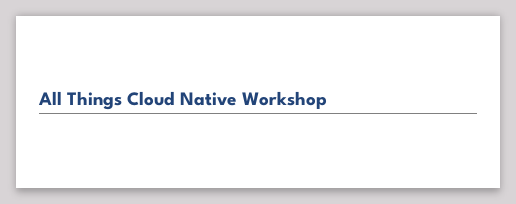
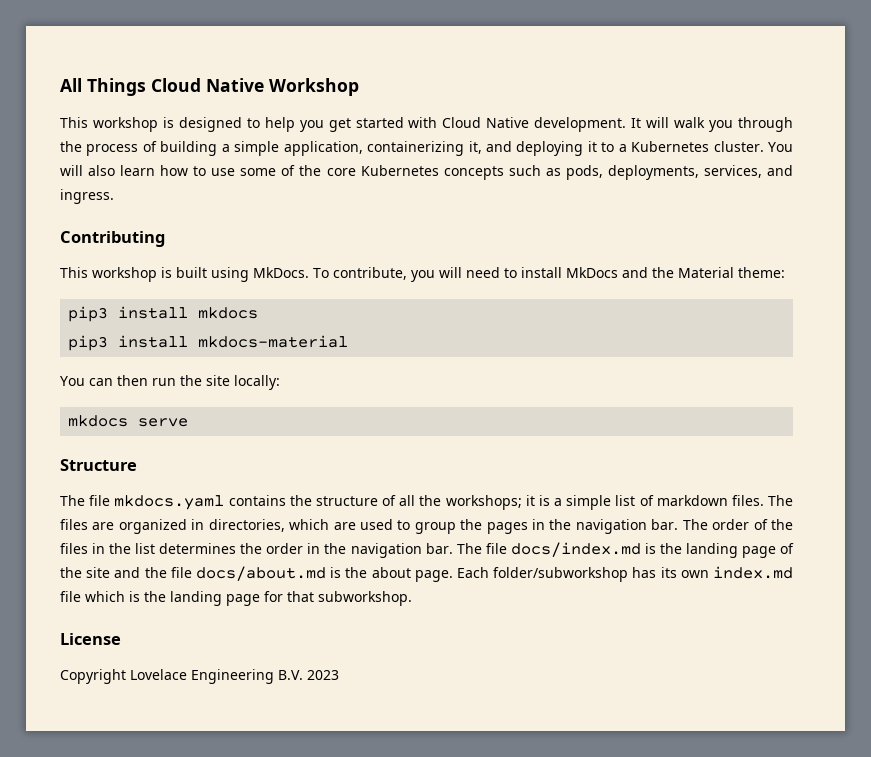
(327, 100) none -> [60,117,794,132] [60,141,793,156] [60,165,793,180] [60,189,114,204] [60,231,165,247] [60,267,785,282] [68,306,259,322] [68,335,349,351] [60,375,280,390] [68,415,189,427] [60,459,137,471] [60,495,793,510] [60,519,794,534] [60,542,794,558] [60,566,794,582] [60,591,412,606] [60,633,121,645] [60,669,339,684] // This workshop is designed to help you get started with Cloud Native development. It will walk you through the process of building a simple application, containerizing it, and deploying it to a Kubernetes cluster. You will also learn how to use some of the core Kubernetes concepts such as pods, deployments, services, and ingress. // Contributing // This workshop is built using MkDocs. To contribute, you will need to install MkDocs and the Material theme: // pip3 install mkdocs // pip3 install mkdocs-material // You can then run the site locally: // mkdocs serve // Structure // The file mkdocs.yaml contains the structure of all the workshops; it is a simple list of markdown files. The files are organized in directories, which are used to group the pages in the navigation bar. The order of the files in the list determines the order in the navigation bar. The file docs/index.md is the landing page of the site and the file docs/about.md is the about page. Each folder/subworkshop has its own index.md file which is the landing page for that subworkshop. // License // Copyright Lovelace Engineering B.V. 2023

